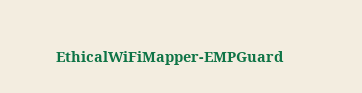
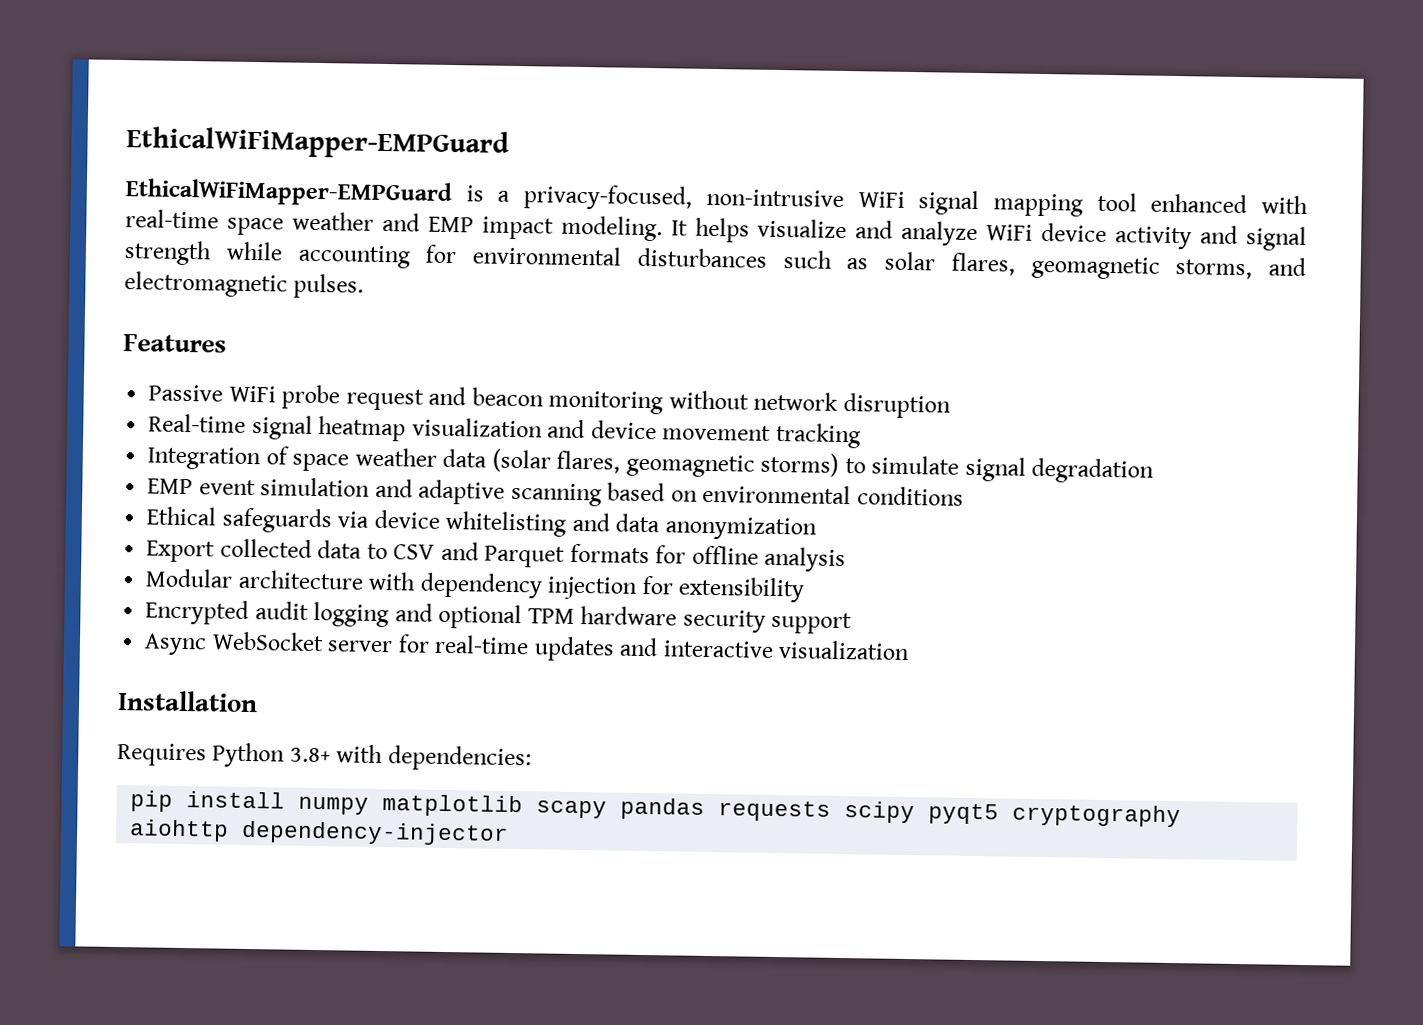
[56,51,284,65] EthicalWiFiMapper-EMPGuard -> [126,126,510,160] [125,178,1309,217] [125,209,1307,251] [124,240,1306,280] [124,271,365,299] [123,334,227,353] [148,384,951,419] [148,413,861,449] [147,446,1155,484] [147,477,964,507] [146,506,817,541] [146,538,847,573] [145,568,806,603] [145,599,853,635] [144,631,911,662] [117,690,258,713] [117,742,532,772] [130,790,1182,828] [129,819,510,846] EthicalWiFiMapper-EMPGuard // EthicalWiFiMapper-EMPGuard is a privacy-focused, non-intrusive WiFi signal mapping tool enhanced with real-time space weather and EMP impact modeling. It helps visualize and analyze WiFi device activity and signal strength while accounting for environmental disturbances such as solar flares, geomagnetic storms, and electromagnetic pulses. // Features // Passive WiFi probe request and beacon monitoring without network disruption // Real-time signal heatmap visualization and device movement tracking // Integration of space weather data (solar flares, geomagnetic storms) to simulate signal degradation // EMP event simulation and adaptive scanning based on environmental conditions // Ethical safeguards via device whitelisting and data anonymization // Export collected data to CSV and Parquet formats for offline analysis // Modular architecture with dependency injection for extensibility // Encrypted audit logging and optional TPM hardware security support // Async WebSocket server for real-time updates and interactive visualization // Installation // Requires Python 3.8+ with dependencies: // pip install numpy matplotlib scapy pandas requests scipy pyqt5 cryptography aiohttp dependency-injector

